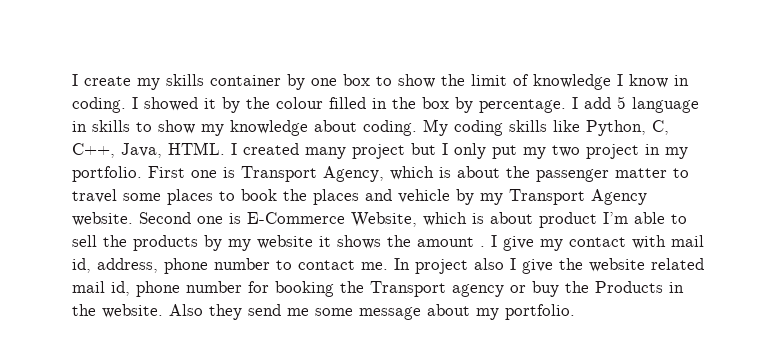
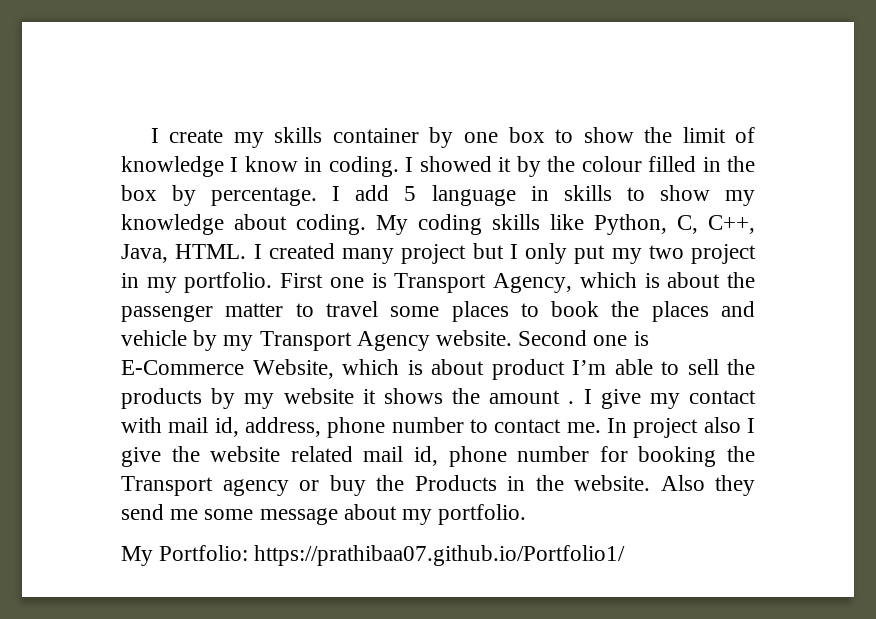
(575, 312) none -> [121,545,626,566] // My Portfolio: https://prathibaa07.github.io/Portfolio1/

